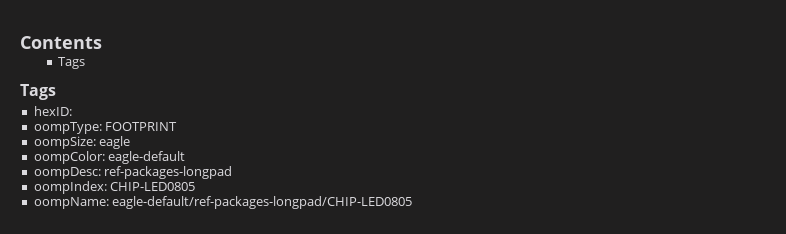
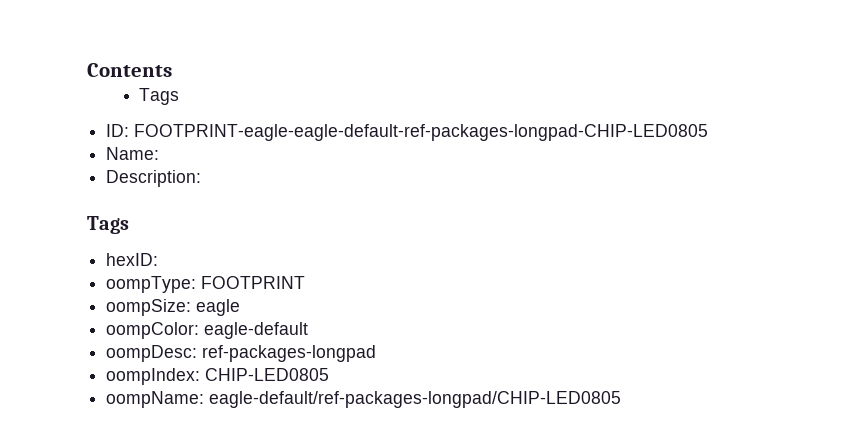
(86, 63) none -> [106,124,709,141] [106,147,160,160] [106,170,202,187] // ID: FOOTPRINT-eagle-eagle-default-ref-packages-longpad-CHIP-LED0805 // Name: // Description:

